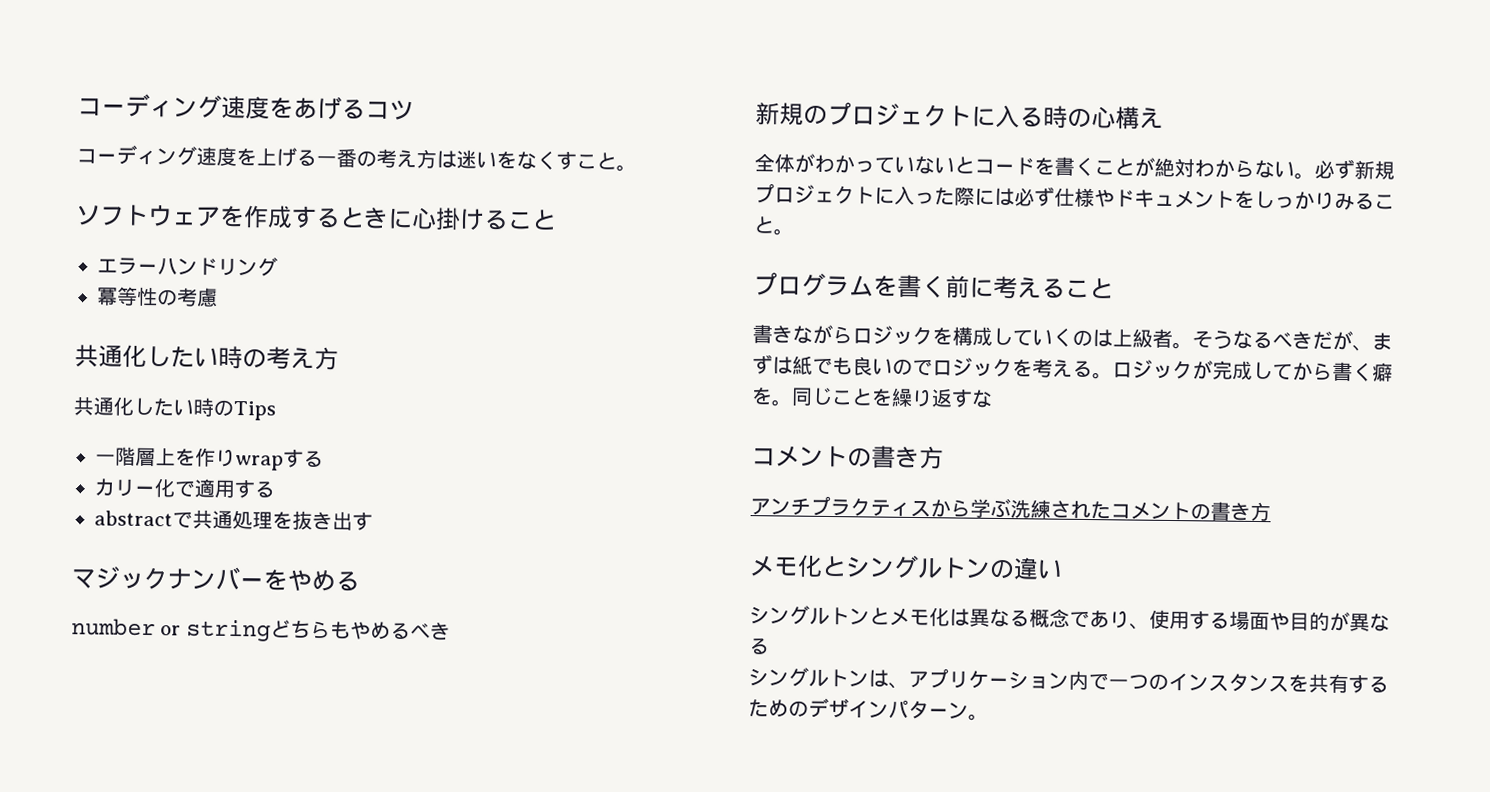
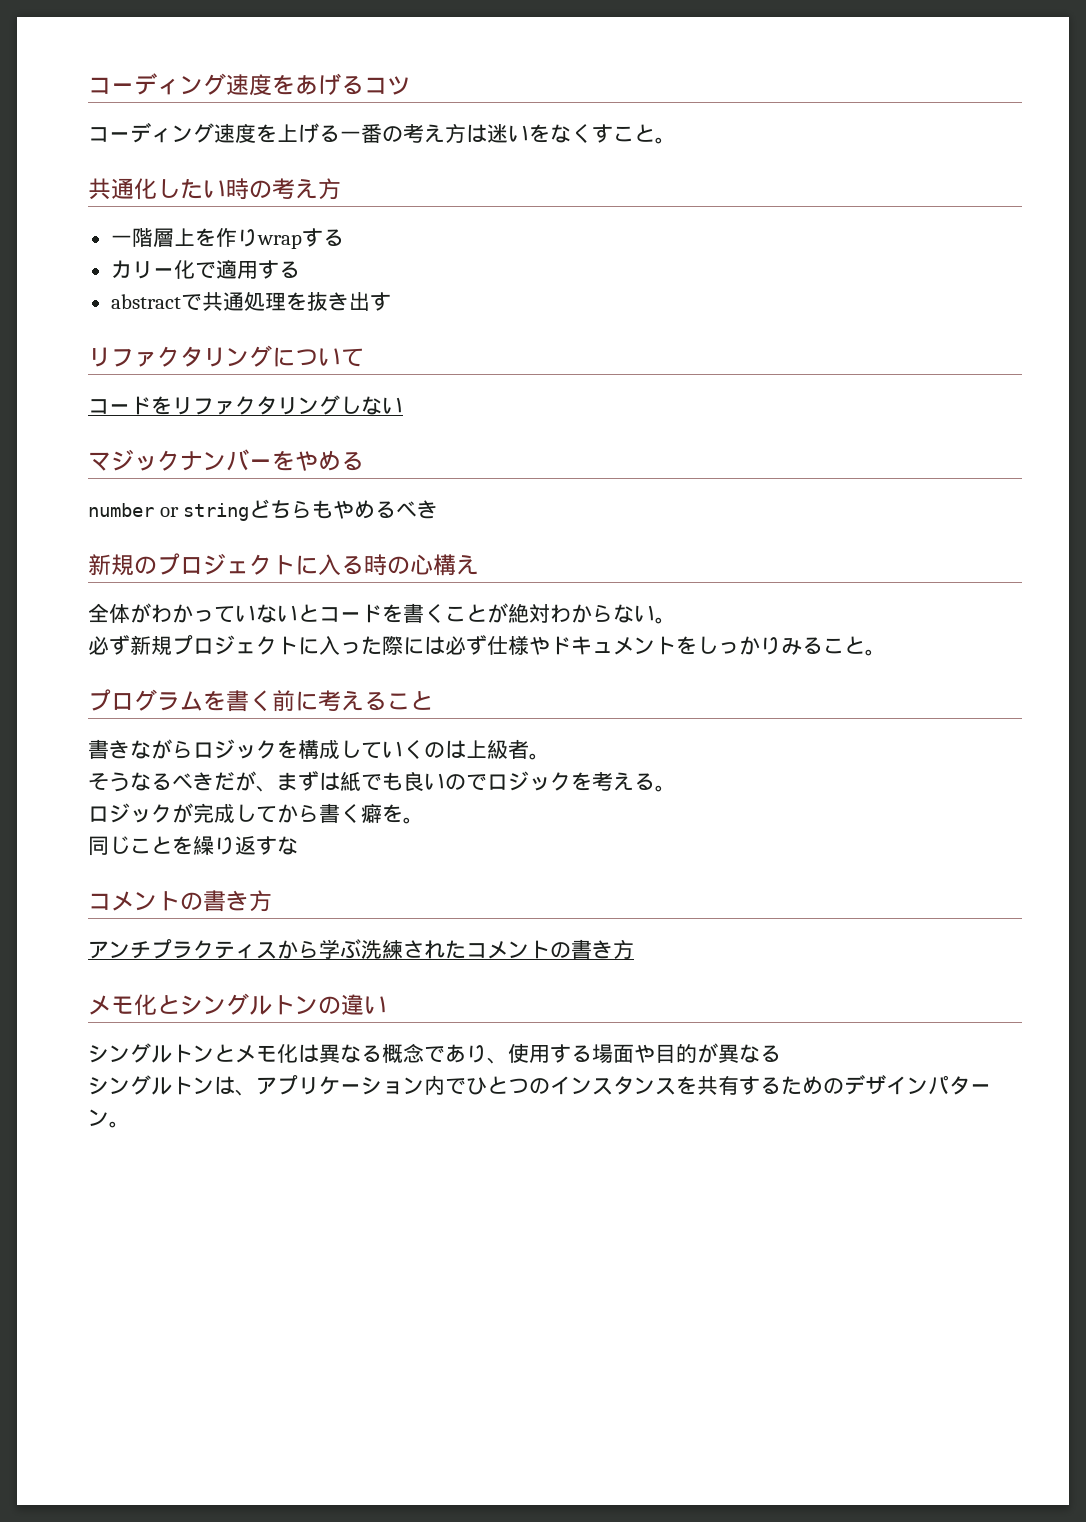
[75,204,557,231] [97,257,278,277] [97,286,218,307] // ソフトウェアを作成するときに心掛けること // エラーハンドリング // 冪等性の考慮 -> (676, 140) none
[73,396,276,421] // 共通化したい時のTips -> (341, 189) none
(373, 521) none -> [88,345,364,367] [88,395,403,415] // リファクタリングについて // コードをリファクタリングしない
(1315, 176) none -> (676, 620) //
(1193, 345) none -> (550, 756) //
(1113, 376) none -> (676, 788) //
(792, 403) none -> (424, 820) //
[1108,679,1129,689] 一 -> [466,1076,508,1095] ひと

